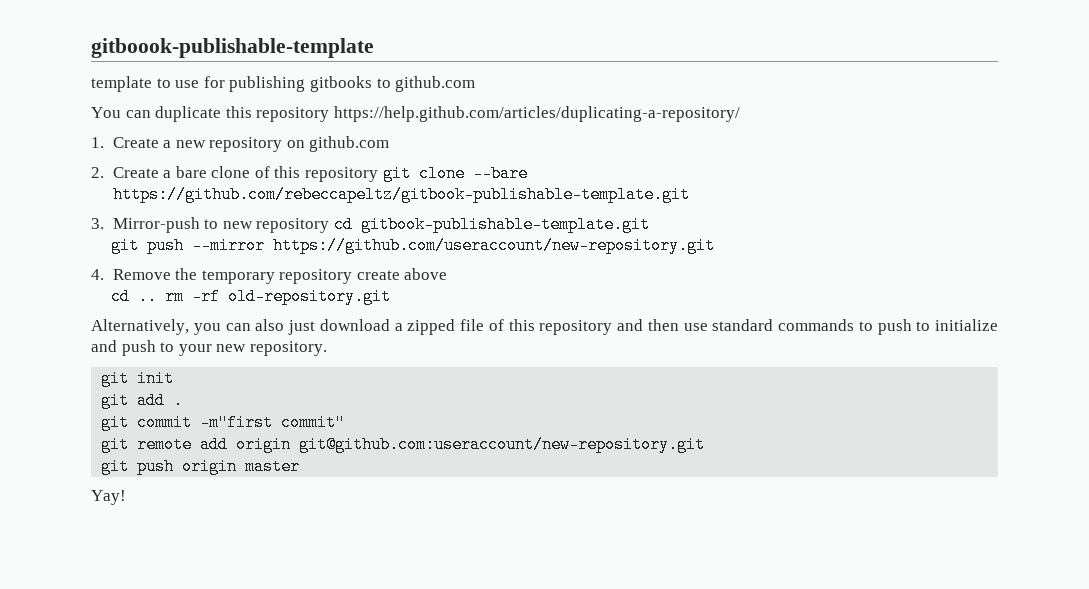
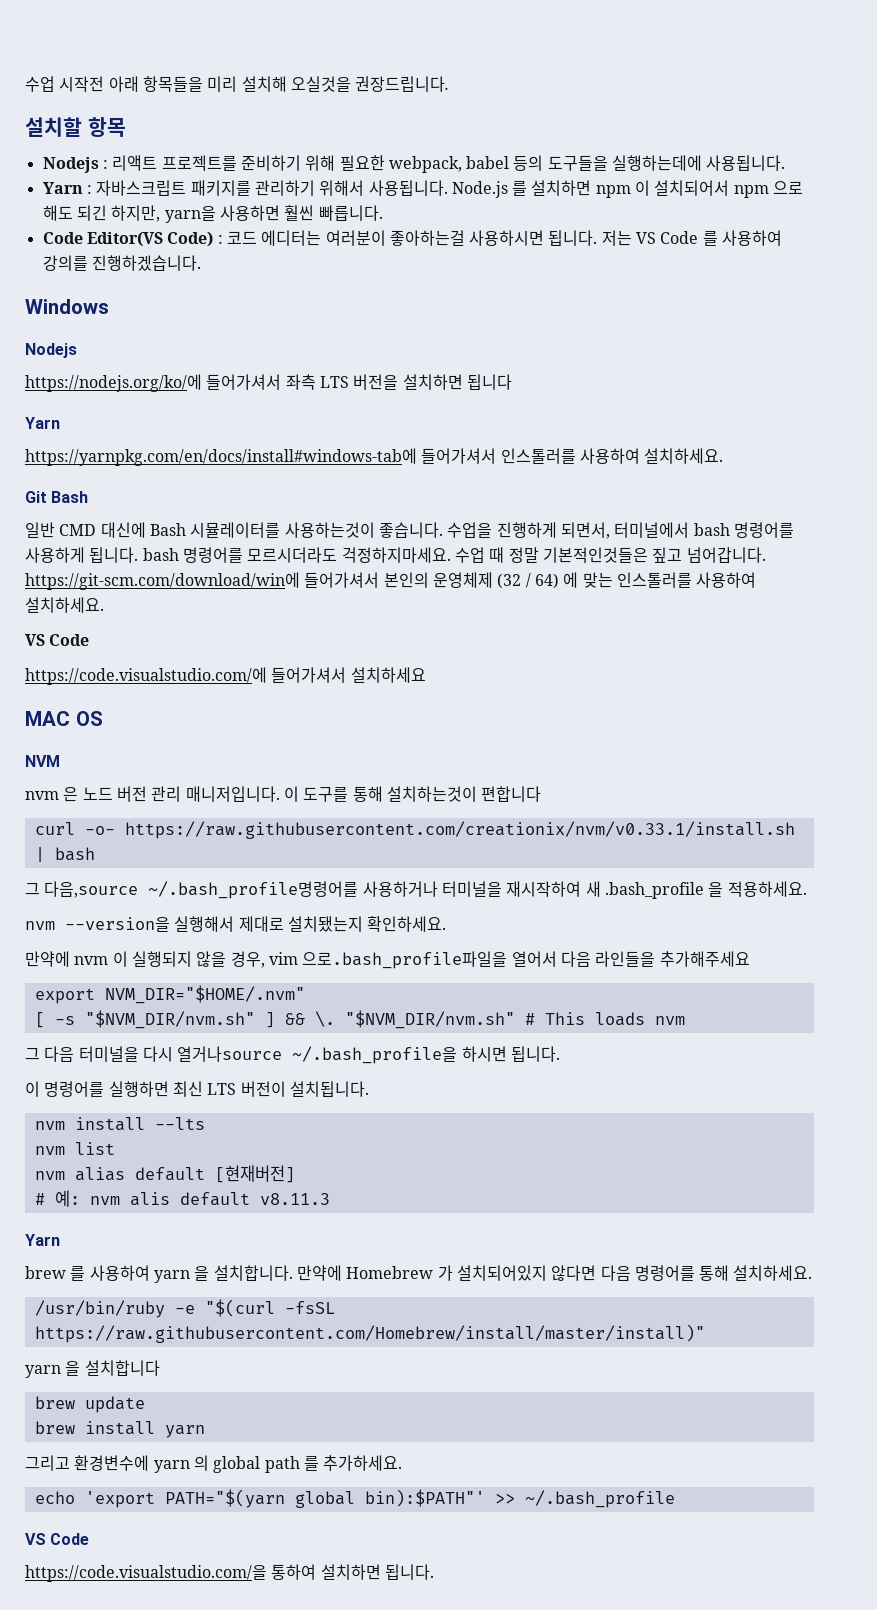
[91,38,374,58] [91,76,476,92] [91,106,740,122] [91,136,390,152] [91,165,528,182] [112,186,690,203] [91,216,650,233] [111,237,716,254] [91,268,448,284] [111,288,392,305] [91,319,998,335] [91,340,327,356] [101,370,175,387] [101,392,184,409] [101,414,346,431] [101,436,706,453] [101,458,301,475] [91,490,126,505] gitboook-publishable-template // template to use for publishing gitbooks to github.com // You can duplicate this repository https://help.github.com/articles/duplicating-a-repository/ // 1. Create a new repository on github.com // 2. Create a bare clone of this repository git clone --bare https://github.com/rebeccapeltz/gitbook-publishable-template.git // 3. Mirror-push to new repository cd gitbook-publishable-template.git // git push --mirror https://github.com/useraccount/new-repository.git // 4. Remove the temporary repository create above // cd .. rm -rf old-repository.git // Alternatively, you can also just download a zipped file of this repository and then use standard commands to push to initialize and push to your new repository. // git init // git add . // git commit -m"first commit" // git remote add origin git@github.com:useraccount/new-repository.git // git push origin master // Yay! -> [25,76,450,92] [25,117,126,137] [42,155,786,173] [42,180,804,198] [42,205,383,223] [42,230,783,247] [42,255,201,271] [25,299,109,314] [25,343,77,358] [25,374,512,392] [25,417,60,429] [25,448,724,466] [25,491,89,503] [25,522,794,539] [25,547,766,563] [25,572,757,590] [25,597,104,613] [25,634,90,646] [25,667,426,685] [25,711,103,726] [25,755,60,767] [25,786,542,802] [34,821,795,839] [34,847,95,862] [25,881,807,899] [25,916,447,932] [25,951,750,969] [34,985,305,1004] [34,1010,685,1029] [25,1046,560,1064] [25,1081,369,1097] [34,1117,205,1131] [34,1142,115,1155] [34,1165,295,1183] [34,1190,330,1207] [25,1234,60,1246] [25,1265,813,1283] [34,1299,335,1318] [34,1324,705,1343] [25,1360,160,1378] [34,1396,145,1413] [34,1421,205,1438] [25,1455,403,1473] [34,1489,675,1508] [25,1533,90,1545] [25,1564,434,1582] 수업 시작전 아래 항목들을 미리 설치해 오실것을 권장드립니다. // 설치할 항목 // Nodejs : 리액트 프로젝트를 준비하기 위해 필요한 webpack, babel 등의 도구들을 실행하는데에 사용됩니다. // Yarn : 자바스크립트 패키지를 관리하기 위해서 사용됩니다. Node.js 를 설치하면 npm 이 설치되어서 npm 으로 해도 되긴 하지만, yarn을 사용하면 훨씬 빠릅니다. // Code Editor(VS Code) : 코드 에디터는 여러분이 좋아하는걸 사용하시면 됩니다. 저는 VS Code 를 사용하여 강의를 진행하겠습니다. // Windows // Nodejs // https://nodejs.org/ko/에 들어가셔서 좌측 LTS 버전을 설치하면 됩니다 // Yarn // https://yarnpkg.com/en/docs/install#windows-tab에 들어가셔서 인스톨러를 사용하여 설치하세요. // Git Bash // 일반 CMD 대신에 Bash 시뮬레이터를 사용하는것이 좋습니다. 수업을 진행하게 되면서, 터미널에서 bash 명령어를 사용하게 됩니다. bash 명령어를 모르시더라도 걱정하지마세요. 수업 때 정말 기본적인것들은 짚고 넘어갑니다. https://git-scm.com/download/win에 들어가셔서 본인의 운영체제 (32 / 64) 에 맞는 인스톨러를 사용하여 설치하세요. // VS Code // https://code.visualstudio.com/에 들어가셔서 설치하세요 // MAC OS // NVM // nvm 은 노드 버전 관리 매니저입니다. 이 도구를 통해 설치하는것이 편합니다 // curl -o- https://raw.githubusercontent.com/creationix/nvm/v0.33.1/install.sh | bash // 그 다음,source ~/.bash_profile명령어를 사용하거나 터미널을 재시작하여 새 .bash_profile 을 적용하세요. // nvm --version을 실행해서 제대로 설치됐는지 확인하세요. // 만약에 nvm 이 실행되지 않을 경우, vim 으로.bash_profile파일을 열어서 다음 라인들을 추가해주세요 // export NVM_DIR="$HOME/.nvm" // [ -s "$NVM_DIR/nvm.sh" ] && \. "$NVM_DIR/nvm.sh" # This loads nvm // 그 다음 터미널을 다시 열거나source ~/.bash_profile을 하시면 됩니다. // 이 명령어를 실행하면 최신 LTS 버전이 설치됩니다. // nvm install --lts // nvm list // nvm alias default [현재버전] // # 예: nvm alis default v8.11.3 // Yarn // brew 를 사용하여 yarn 을 설치합니다. 만약에 Homebrew 가 설치되어있지 않다면 다음 명령어를 통해 설치하세요. // /usr/bin/ruby -e "$(curl -fsSL https://raw.githubusercontent.com/Homebrew/install/master/install)" // yarn 을 설치합니다 // brew update // brew install yarn // 그리고 환경변수에 yarn 의 global path 를 추가하세요. // echo 'export PATH="$(yarn global bin):$PATH"' >> ~/.bash_profile // VS Code // https://code.visualstudio.com/을 통하여 설치하면 됩니다.

